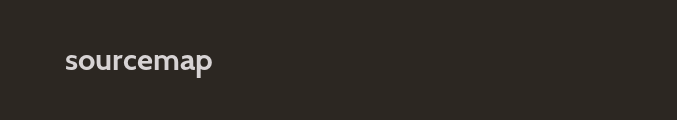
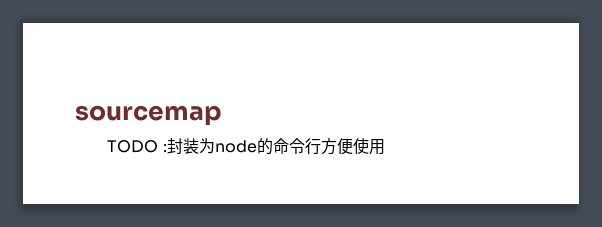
(213, 66) none -> [107,138,385,155] // TODO :封装为node的命令行方便使用

